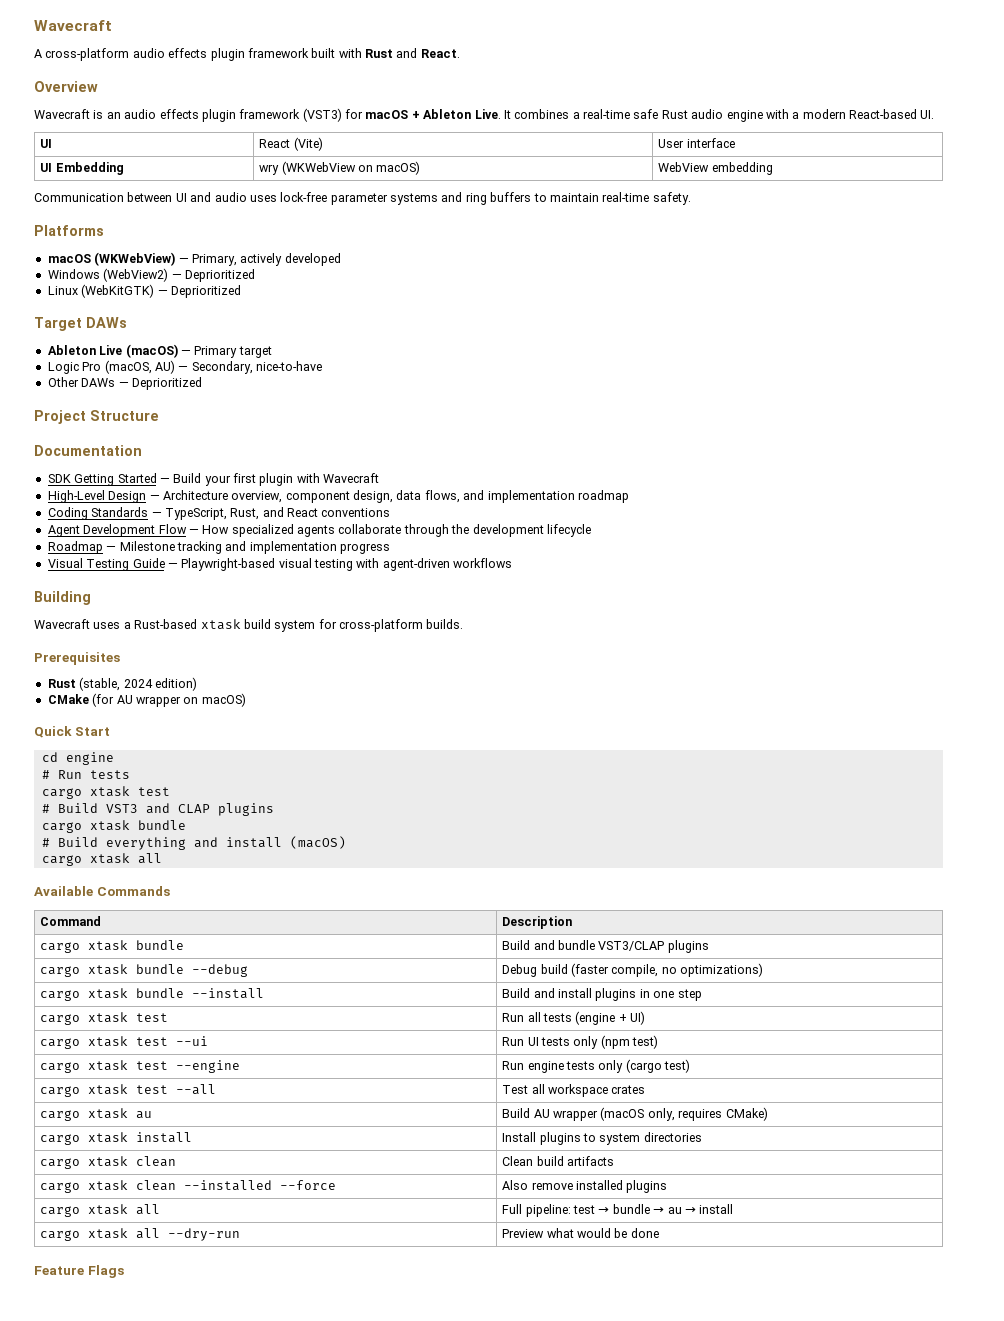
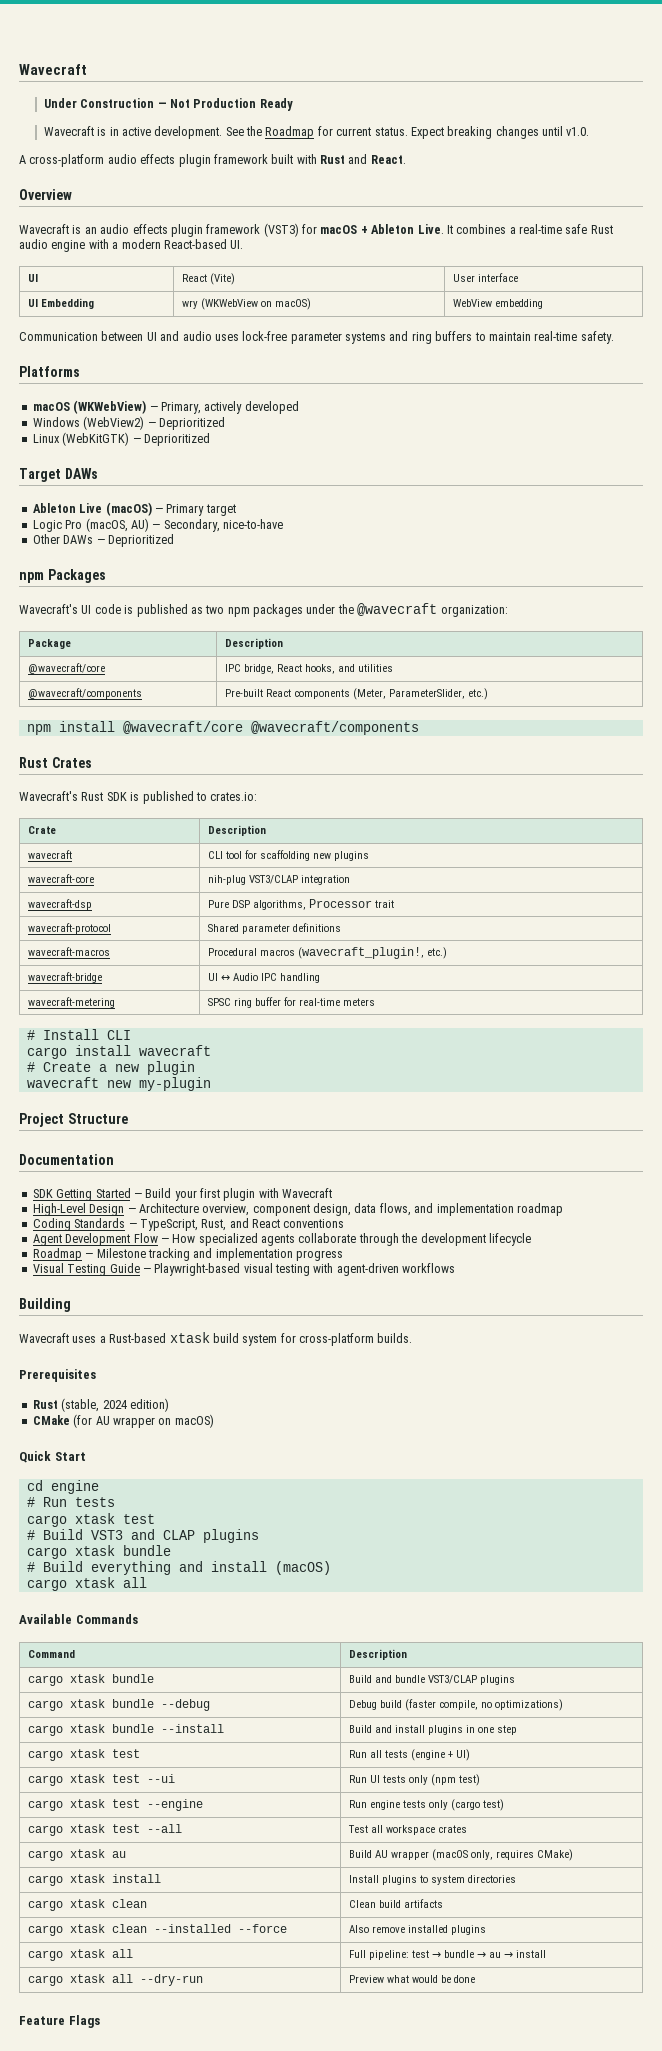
[34,20,112,31] Wavecraft -> [19,64,87,75] [43,98,293,111] [43,126,590,139] Wavecraft // Under Construction — Not Production Ready // Wavecraft is in active development. See the Roadmap for current status. Expect breaking changes until v1.0.
(202, 383) none -> [19,569,106,583] [19,603,508,617] [27,639,71,649] [224,638,283,649] [27,663,105,674] [224,664,393,674] [27,688,142,699] [224,688,488,700] [26,721,419,735] [19,757,92,768] [19,791,258,804] [27,826,56,834] [207,825,266,836] [27,850,72,859] [207,850,369,861] [27,874,94,883] [207,875,350,885] [27,899,92,910] [207,899,394,910] [27,923,111,934] [207,923,341,934] [27,947,110,956] [207,947,447,959] [27,972,102,983] [207,973,320,983] [27,997,115,1008] [207,997,375,1008] [26,1029,131,1040] [26,1045,211,1059] [26,1061,195,1075] [26,1077,211,1091] // npm Packages // Wavecraft's UI code is published as two npm packages under the @wavecraft organization: // Package | Description // @wavecraft/core | IPC bridge, React hooks, and utilities // @wavecraft/components | Pre-built React components (Meter, ParameterSlider, etc.) // npm install @wavecraft/core @wavecraft/components // Rust Crates // Wavecraft's Rust SDK is published to crates.io: // Crate | Description // wavecraft | CLI tool for scaffolding new plugins // wavecraft-core | nih-plug VST3/CLAP integration // wavecraft-dsp | Pure DSP algorithms, Processor trait // wavecraft-protocol | Shared parameter definitions // wavecraft-macros | Procedural macros (wavecraft_plugin!, etc.) // wavecraft-bridge | UI ↔ Audio IPC handling // wavecraft-metering | SPSC ring buffer for real-time meters // # Install CLI // cargo install wavecraft // # Create a new plugin // wavecraft new my-plugin

